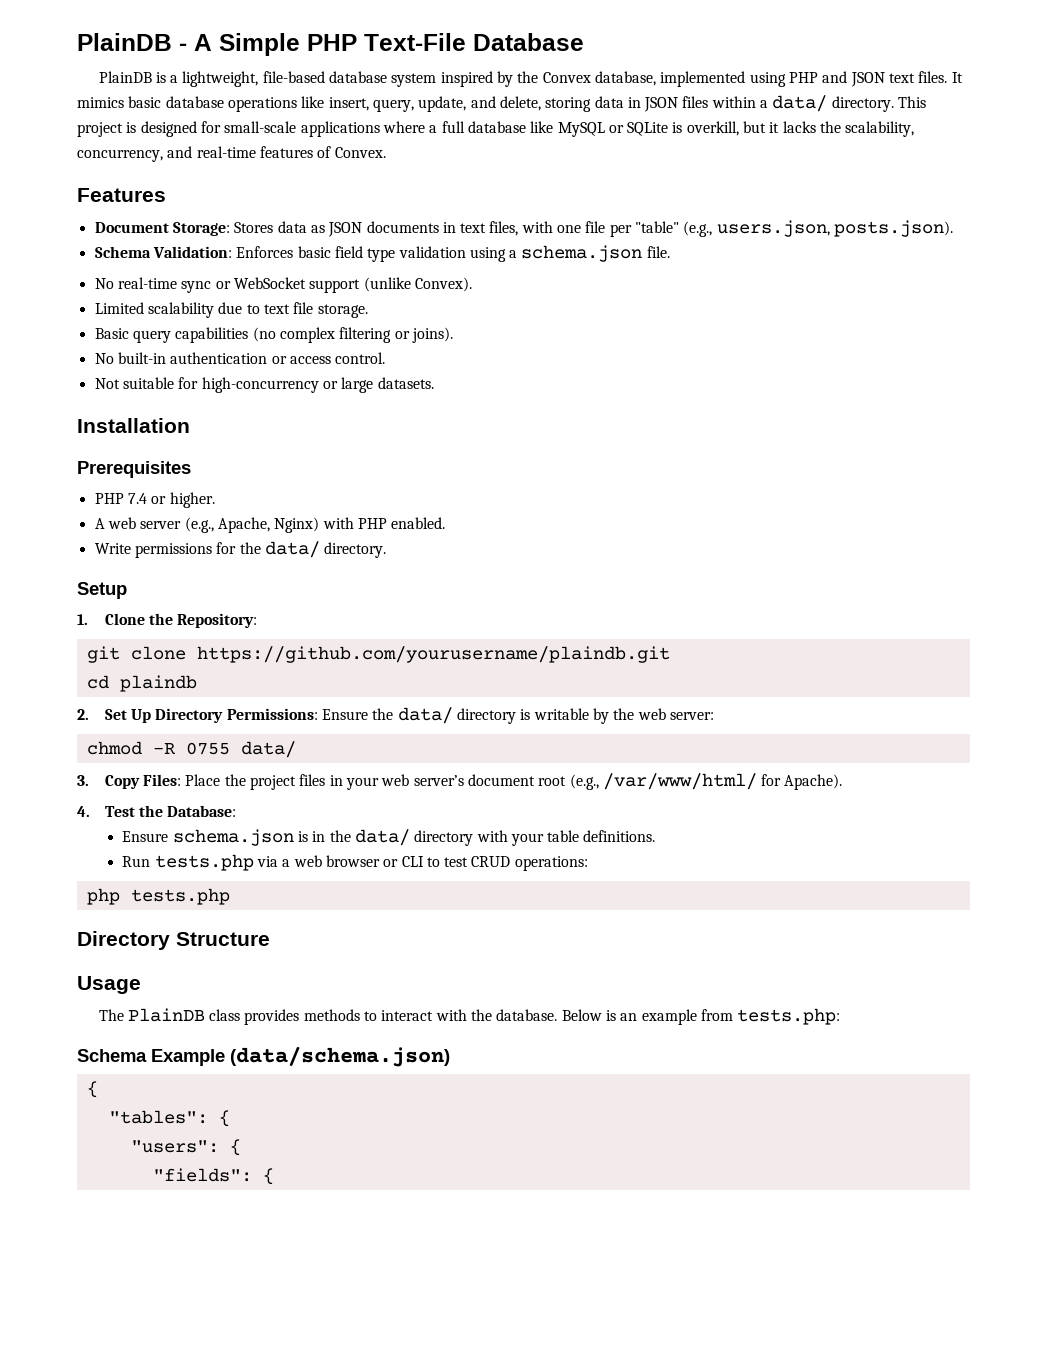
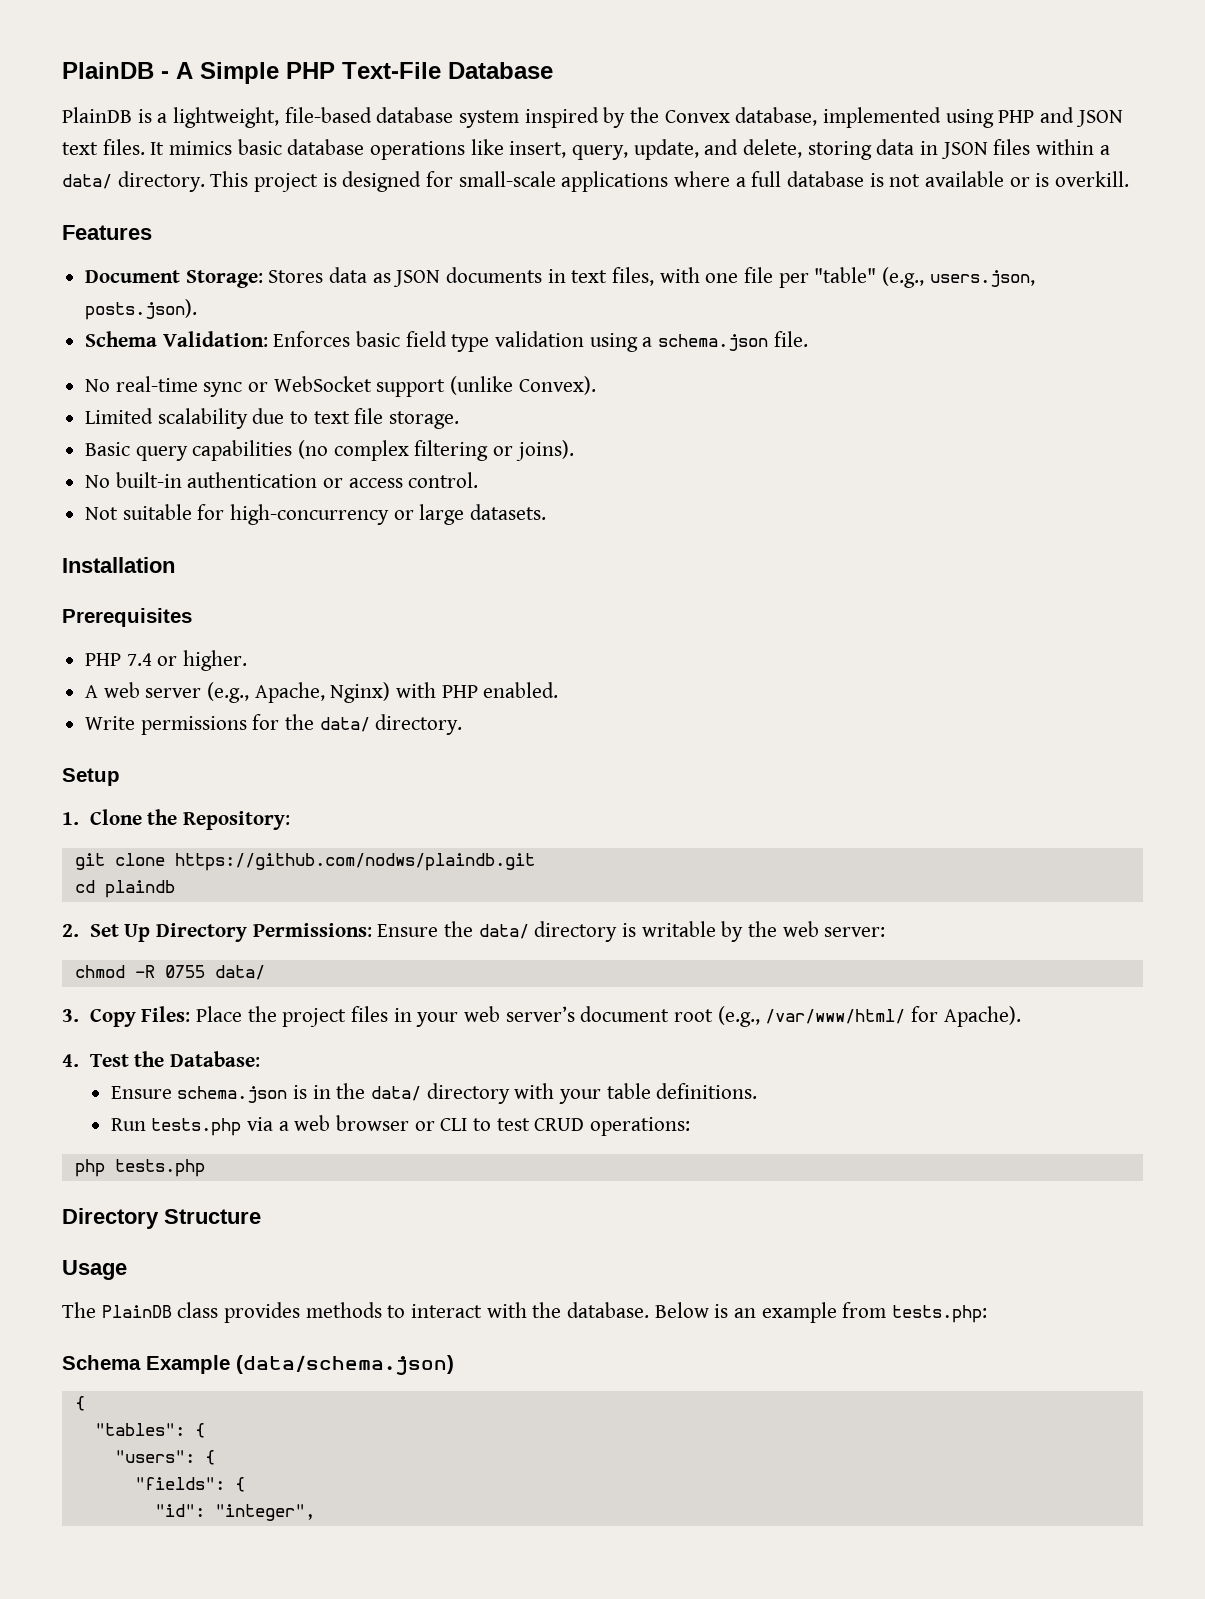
[530,121,915,137] [77,146,386,162] like MySQL or SQLite is overkill, but it lacks the scalability, concurrency, and real-time features of Convex. -> [869,171,1130,187] is not available or is overkill.
[196,646,670,663] https://github.com/yourusername/plaindb.git -> [174,853,535,871] https://github.com/nodws/plaindb.git
(274, 1176) none -> [154,1504,315,1521] // "id": "integer",

